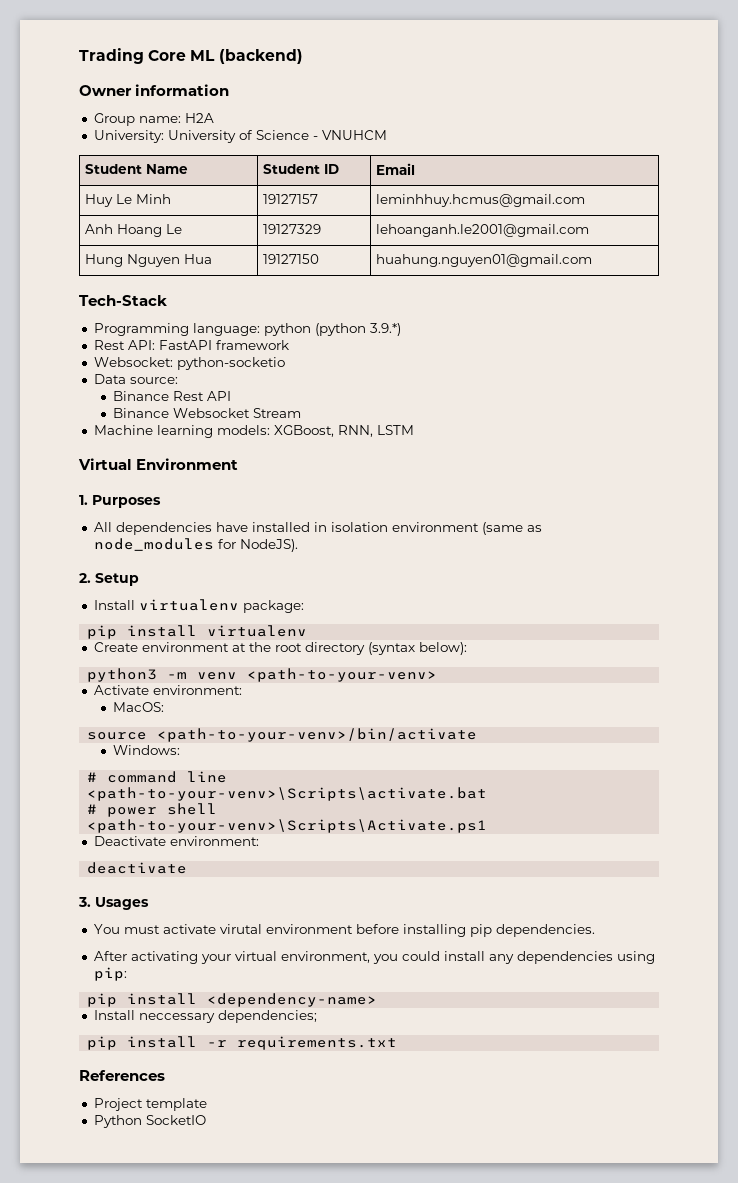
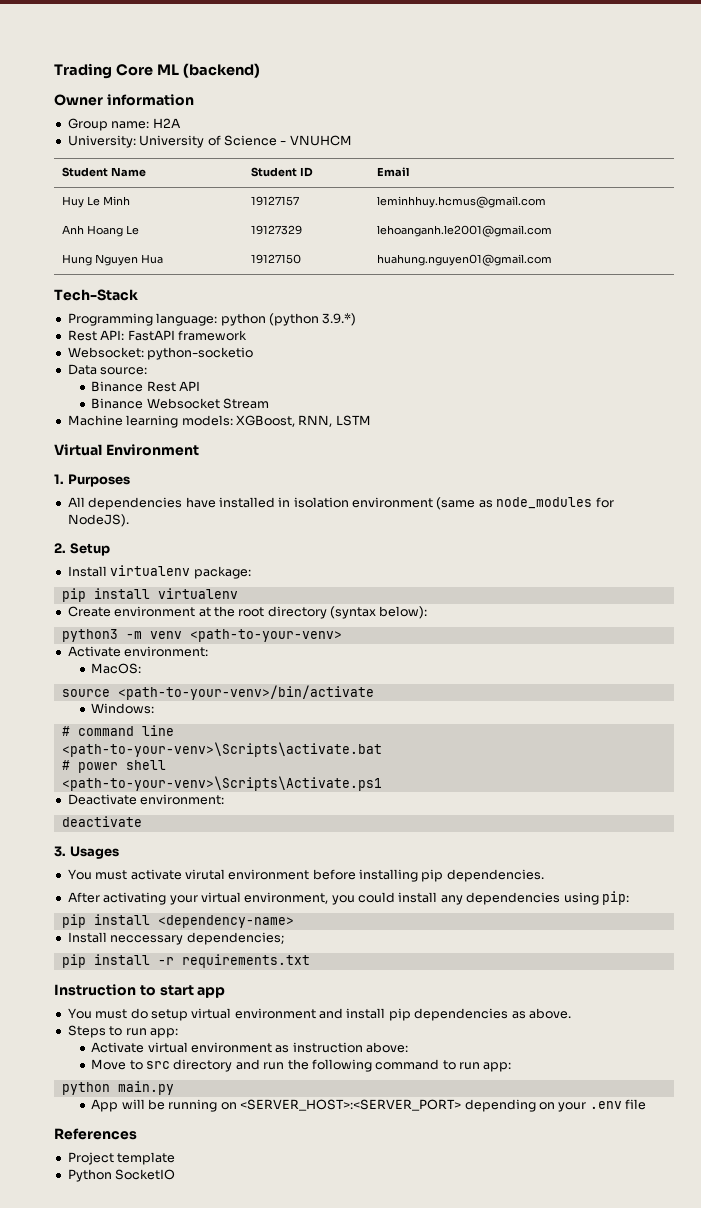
(398, 1043) none -> [54,984,226,998] [67,1008,571,1021] [67,1025,178,1038] [91,1042,409,1053] [91,1059,512,1072] [61,1081,174,1095] [91,1099,647,1112] // Instruction to start app // You must do setup virtual environment and install pip dependencies as above. // Steps to run app: // Activate virtual environment as instruction above: // Move to src directory and run the following command to run app: // python main.py // App will be running on <SERVER_HOST>:<SERVER_PORT> depending on your .env file

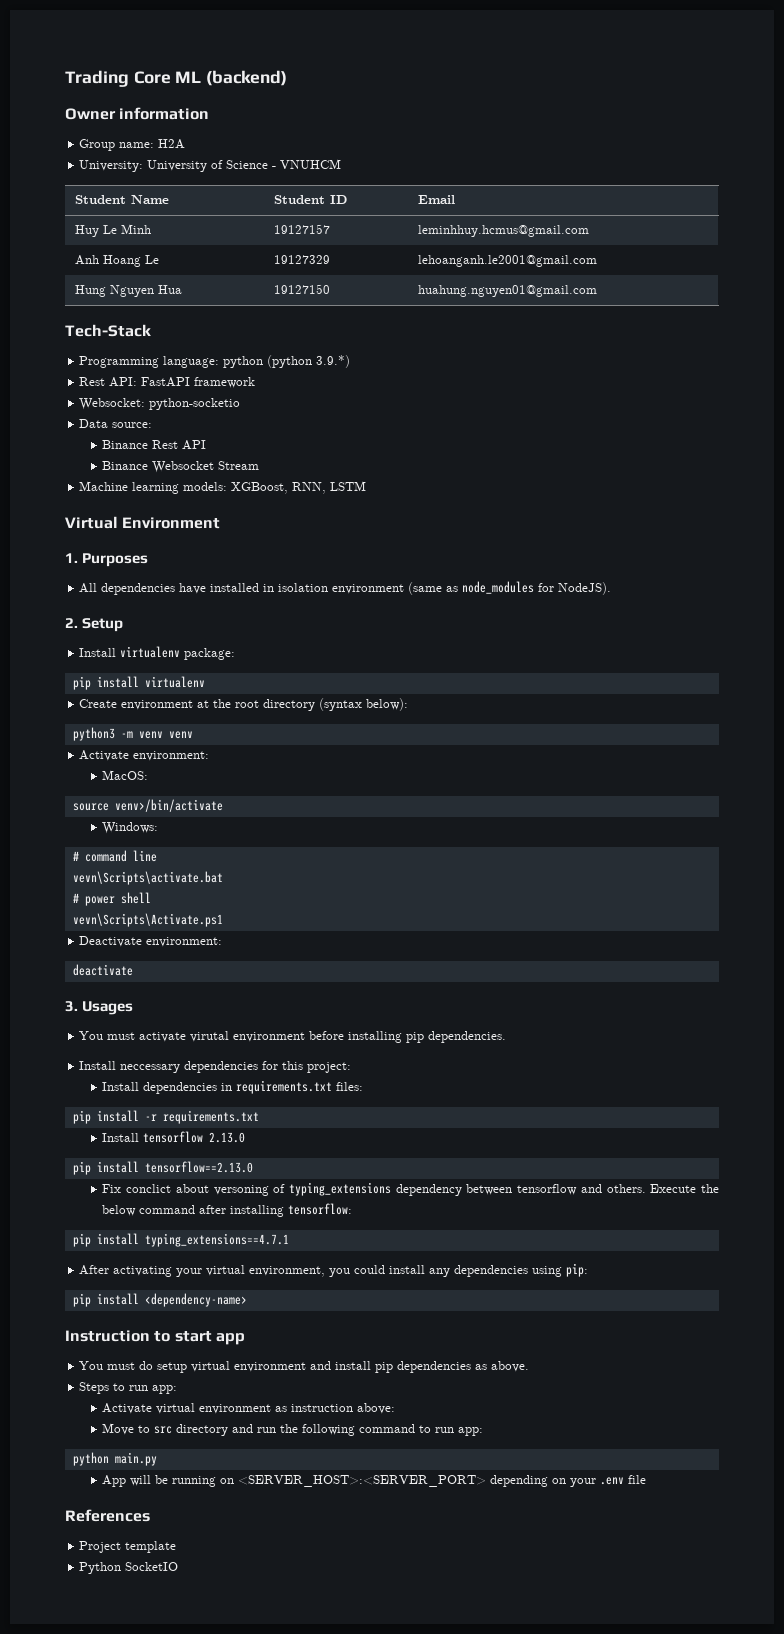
[189,629,342,642] <path-to-your-venv> -> [168,731,193,739] venv
[117,685,374,700] <path-to-your-venv>/bin/activate -> [114,799,223,812] venv>/bin/activate
[61,742,382,757] <path-to-your-venv>\Scripts\activate.bat -> [72,871,223,885] vevn\Scripts\activate.bat
[61,776,382,791] <path-to-your-venv>\Scripts\Activate.ps1 -> [72,913,223,927] vevn\Scripts\Activate.ps1
(544, 875) none -> [79,1061,352,1073] [102,1080,364,1094] [72,1110,259,1124] [102,1131,246,1143] [72,1161,253,1175] [102,1182,720,1196] [102,1203,353,1217] [72,1233,289,1247] // Install neccessary dependencies for this project: // Install dependencies in requirements.txt files: // pip install -r requirements.txt // Install tensorflow 2.13.0 // pip install tensorflow==2.13.0 // Fix conclict about versoning of typing_extensions dependency between tensorflow and others. Execute the below command after installing tensorflow: // pip install typing_extensions==4.7.1
[67,932,284,945] [61,954,310,968] // Install neccessary dependencies; // pip install -r requirements.txt -> (247, 1300) none

